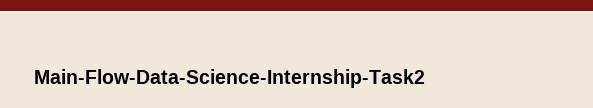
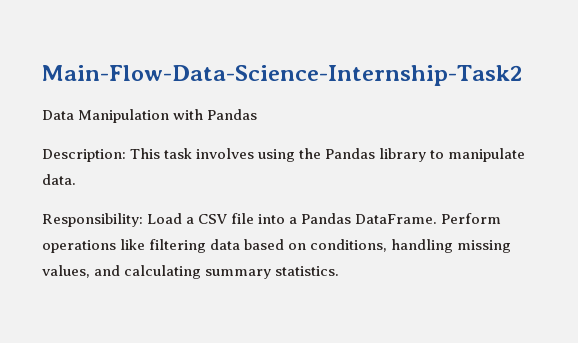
(425, 78) none -> [42,109,258,123] [42,148,526,162] [42,174,76,185] [42,213,502,227] [42,239,512,253] [42,265,340,279] // Data Manipulation with Pandas // Description: This task involves using the Pandas library to manipulate data. // Responsibility: Load a CSV file into a Pandas DataFrame. Perform operations like filtering data based on conditions, handling missing values, and calculating summary statistics.

